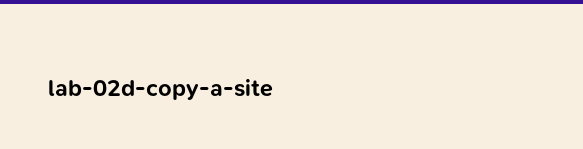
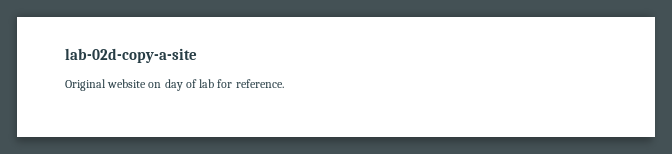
(273, 89) none -> [65,79,284,91] // Original website on day of lab for reference.

